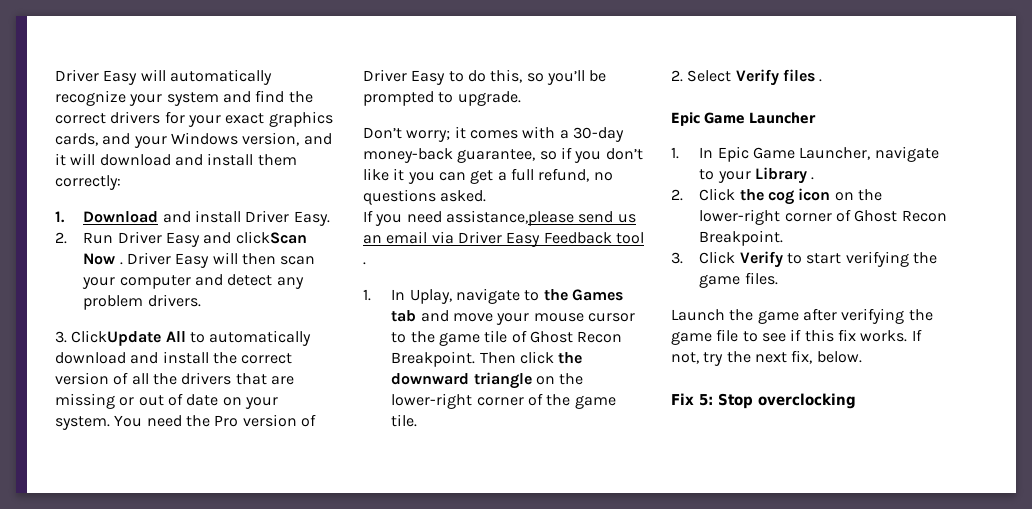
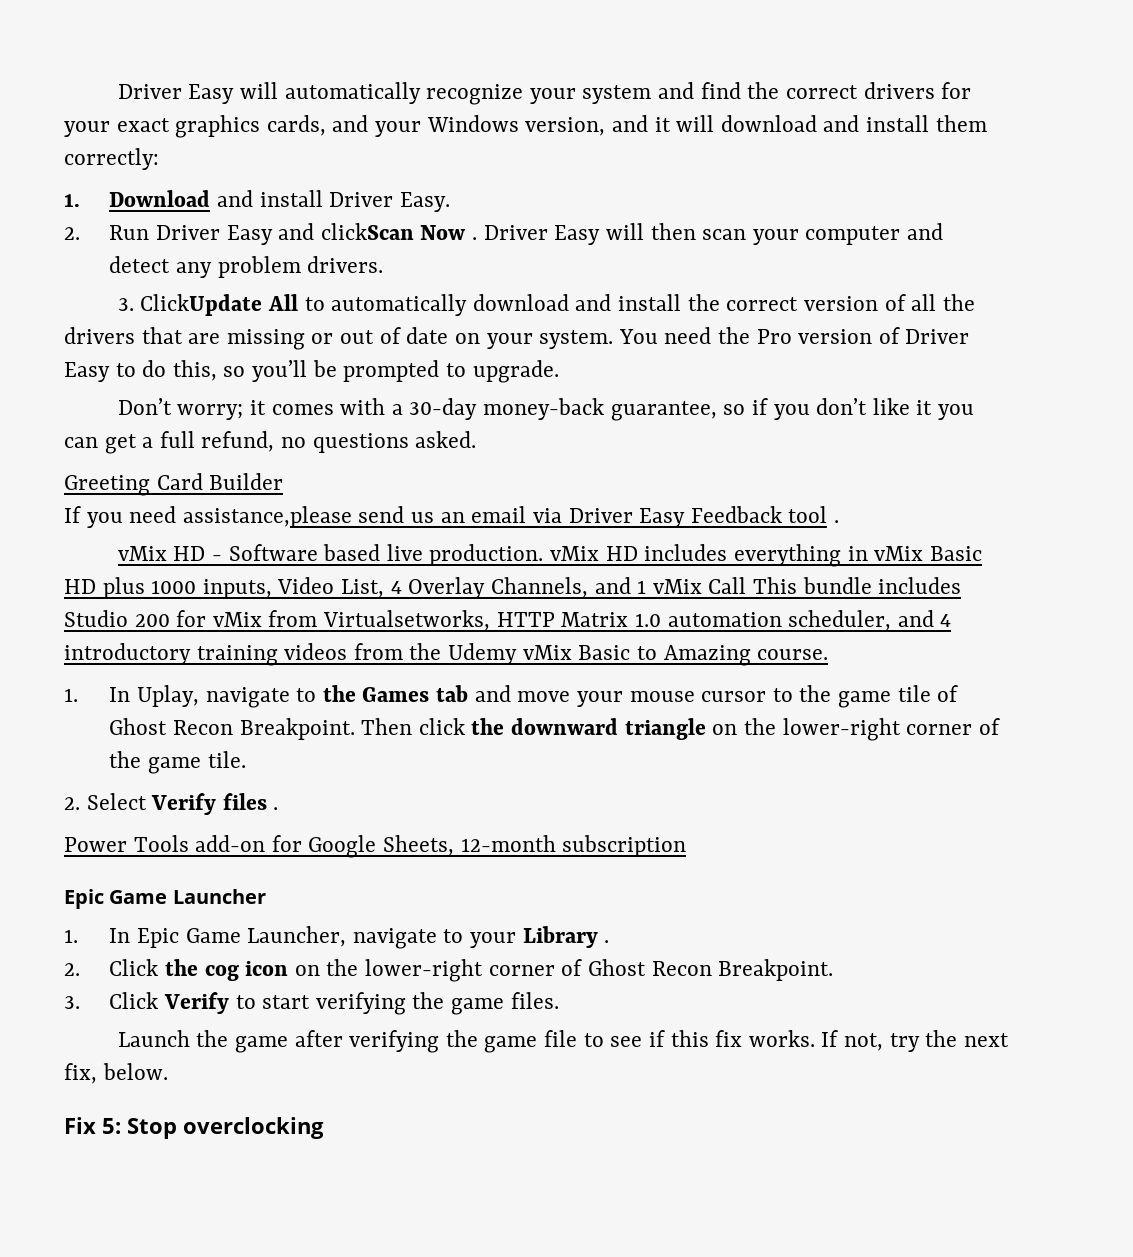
(487, 196) none -> [64,473,284,496] // Greeting Card Builder
(366, 263) none -> [117,544,982,567] [64,577,962,599] [64,610,952,631] [64,643,829,666] // vMix HD - Software based live production. vMix HD includes everything in vMix Basic HD plus 1000 inputs, Video List, 4 Overlay Channels, and 1 vMix Call This bundle includes Studio 200 for vMix from Virtualsetworks, HTTP Matrix 1.0 automation scheduler, and 4 introductory training videos from the Udemy vMix Basic to Amazing course.
(823, 80) none -> [64,835,687,858] // Power Tools add-on for Google Sheets, 12-month subscription

